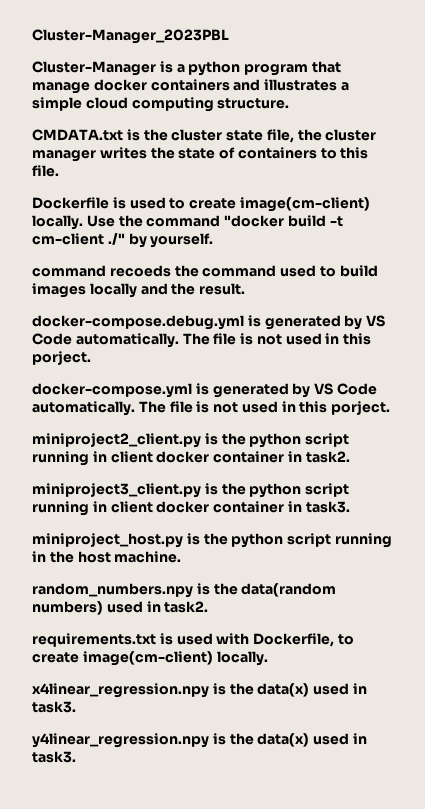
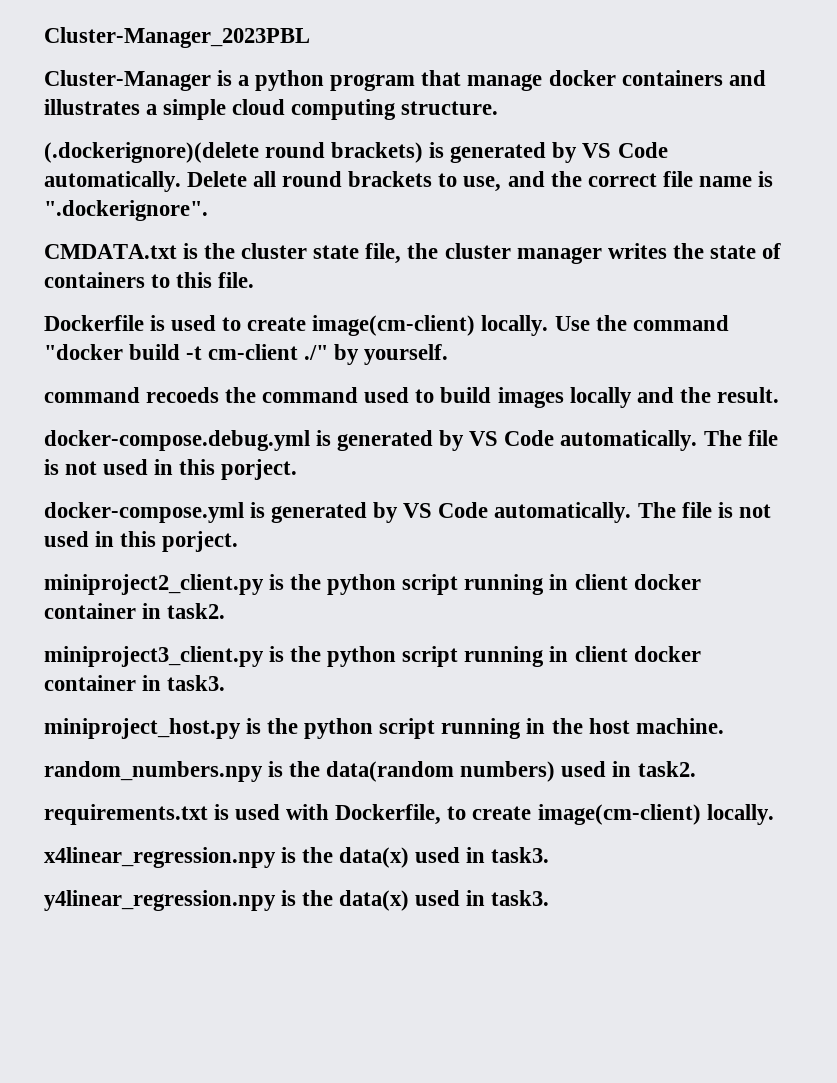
(290, 103) none -> [44,142,668,163] [44,171,773,192] [44,200,208,221] // (.dockerignore)(delete round brackets) is generated by VS Code automatically. Delete all round brackets to use, and the correct file name is ".dockerignore".

